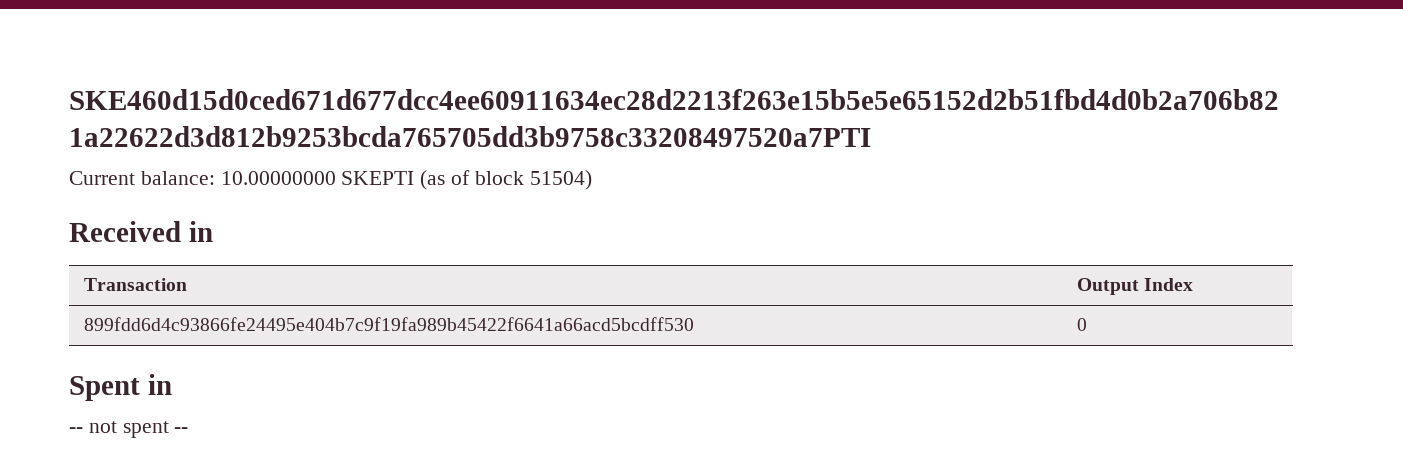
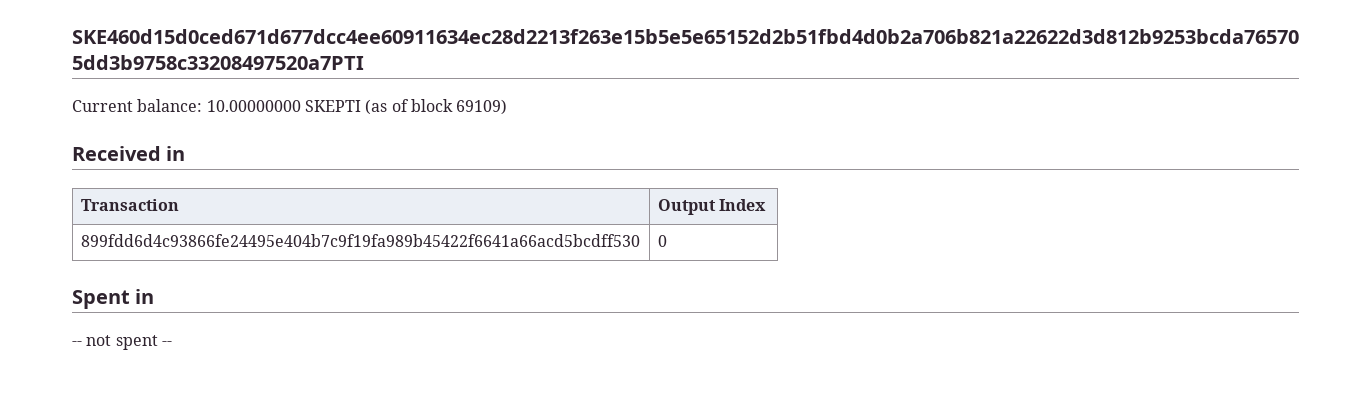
[529,170,592,190] 51504) -> [456,99,508,115] 69109)

